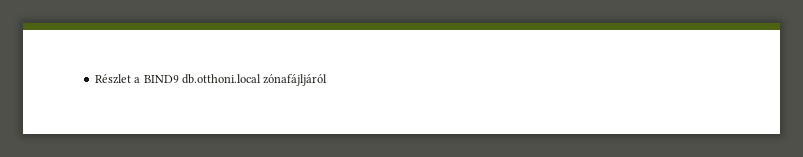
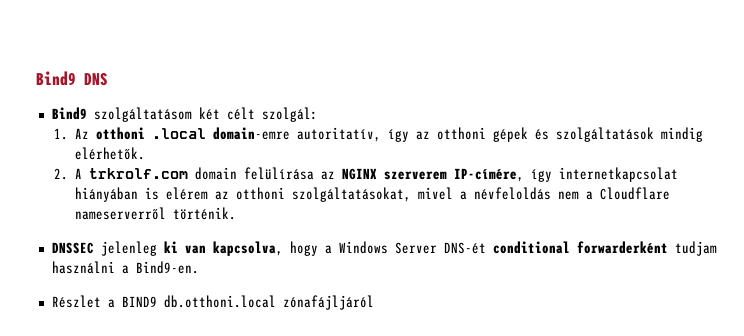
(94, 79) none -> [36,71,108,86] [51,107,318,122] [53,127,704,142] [75,147,146,160] [53,167,679,182] [75,187,671,202] [75,207,237,220] [51,241,717,256] [51,261,199,274] Bind9 DNS // Bind9 szolgáltatásom két célt szolgál: // 1. Az otthoni .local domain-emre autoritatív, így az otthoni gépek és szolgáltatások mindig elérhetők. // 2. A trkrolf.com domain felülírása az NGINX szerverem IP-címére, így internetkapcsolat hiányában is elérem az otthoni szolgáltatásokat, mivel a névfeloldás nem a Cloudflare nameserverről történik. // DNSSEC jelenleg ki van kapcsolva, hogy a Windows Server DNS-ét conditional forwarderként tudjam használni a Bind9-en. //

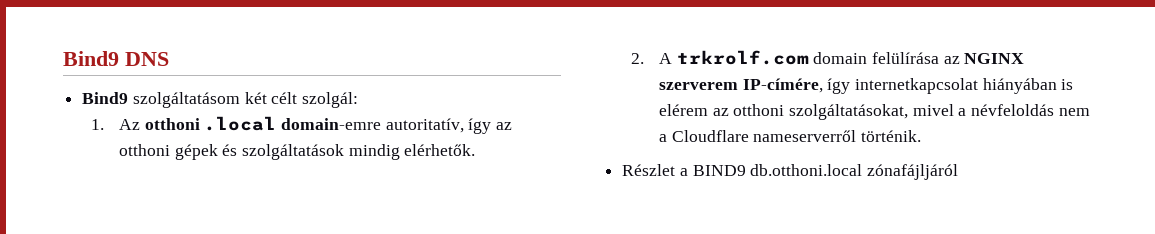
[51,241,717,256] [51,261,199,274] // DNSSEC jelenleg ki van kapcsolva, hogy a Windows Server DNS-ét conditional forwarderként tudjam használni a Bind9-en. -> (922, 136) none

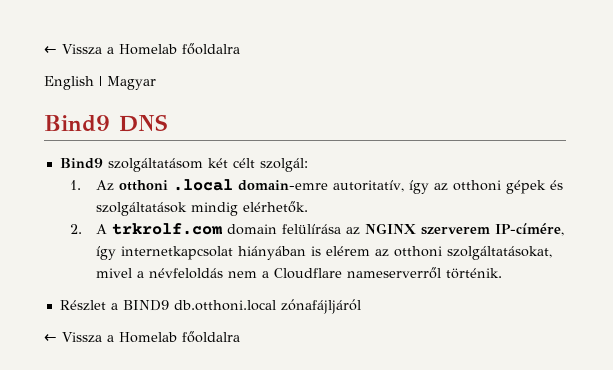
(63, 58) none -> [44,43,240,55] [44,76,156,90] ← Vissza a Homelab főoldalra // English | Magyar //
(959, 172) none -> [44,331,240,343] // ← Vissza a Homelab főoldalra

